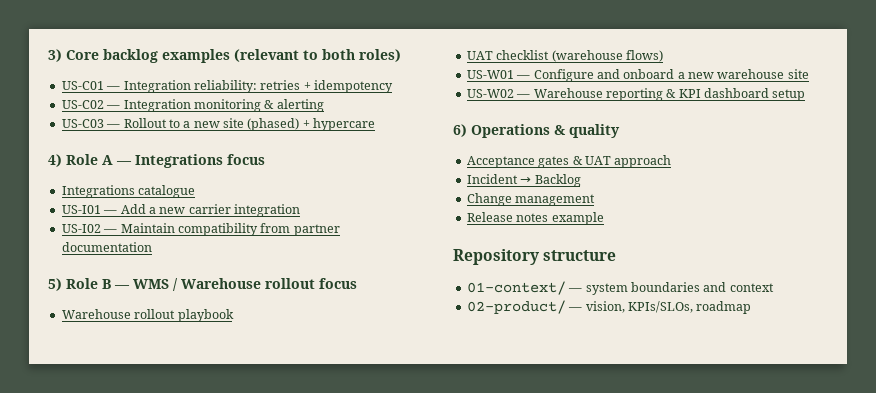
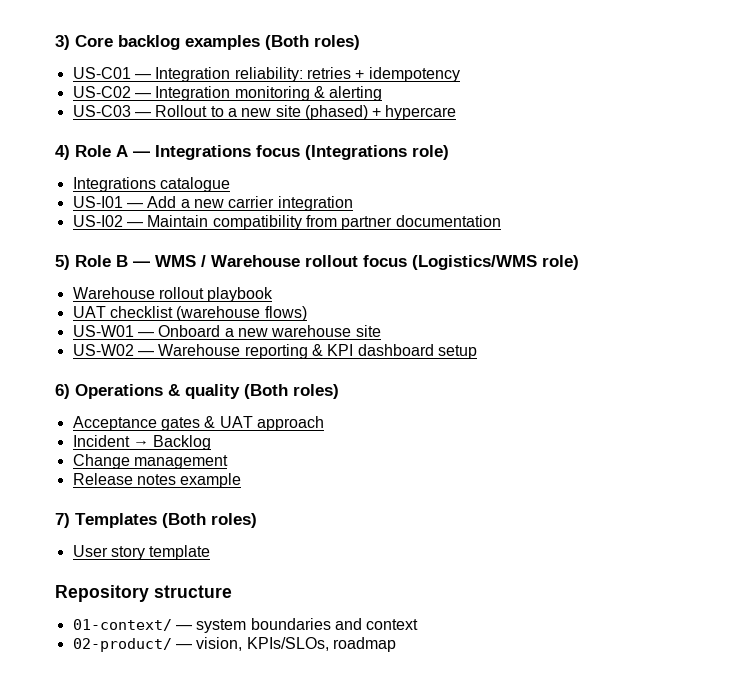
[234,49,355,62] (relevant to both -> [265,35,309,50] (Both
(265, 159) none -> [305,145,449,160] (Integrations role)
(357, 283) none -> [412,255,579,270] (Logistics/WMS role)
[533,69,675,82] Configure and onboard -> [158,325,221,337] Onboard
(620, 131) none -> [244,384,339,399] (Both roles)
(604, 218) none -> [55,513,257,528] [72,545,211,560] // 7) Templates (Both roles) // User story template

